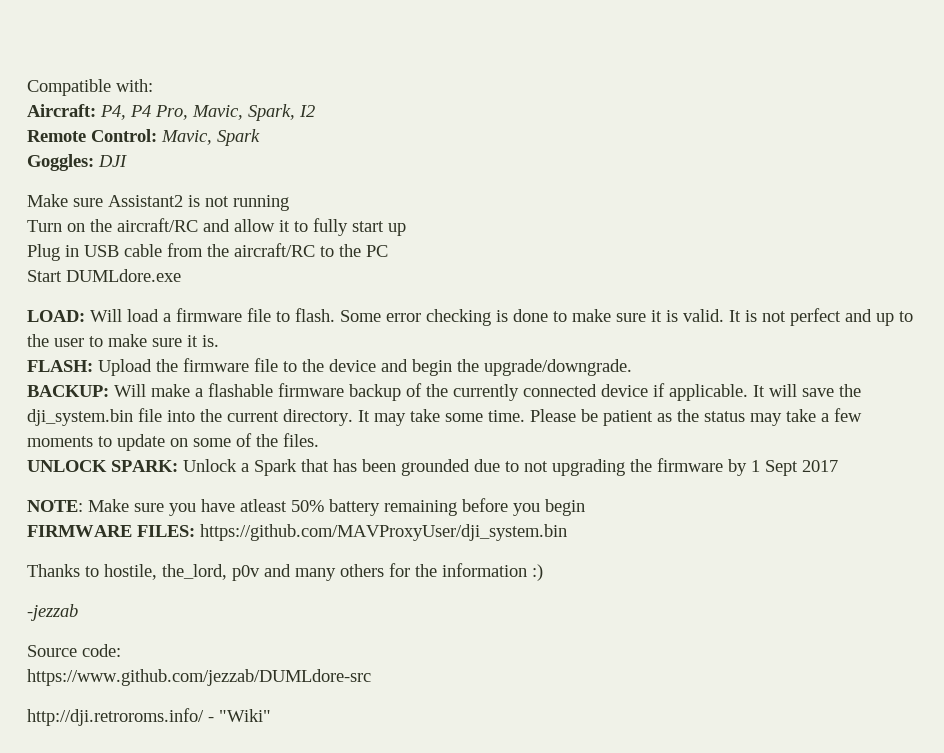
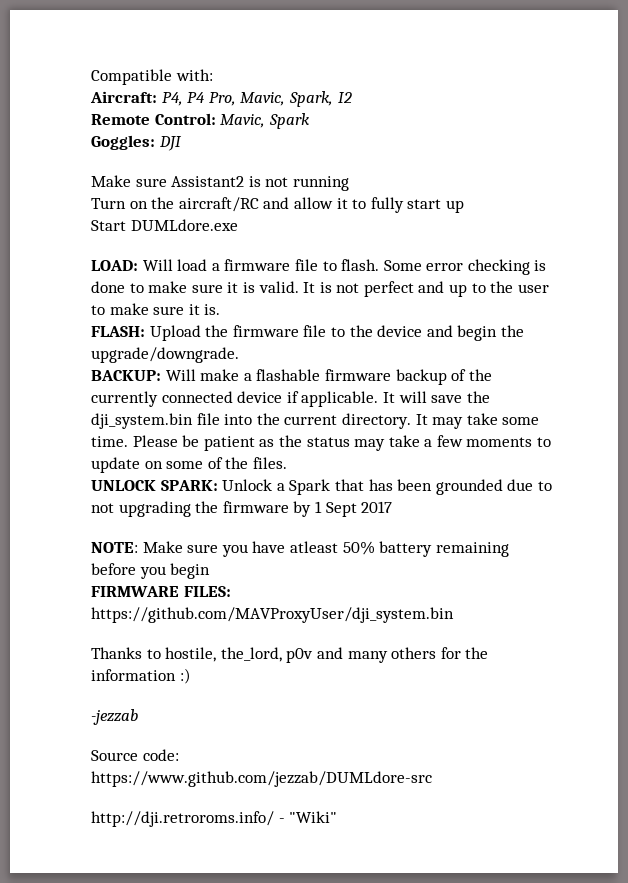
[27,243,388,261] // Plug in USB cable from the aircraft/RC to the PC -> (464, 206) none

